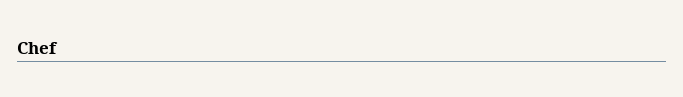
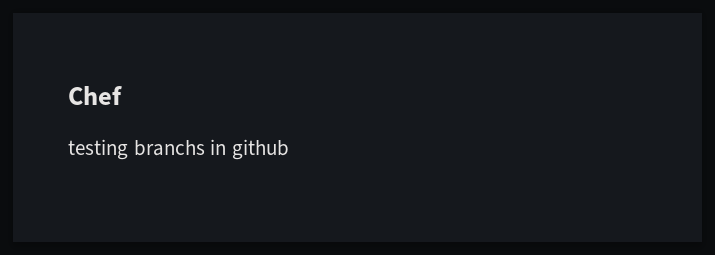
(58, 48) none -> [68,139,290,160] // testing branchs in github

